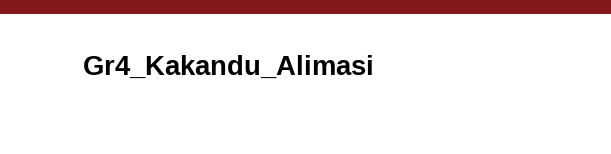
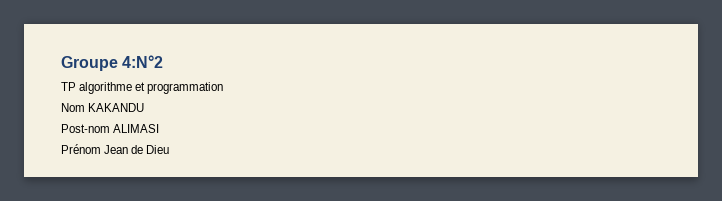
[83,55,374,79] Gr4_Kakandu_Alimasi -> [61,55,164,71] [61,82,224,94] [61,103,145,112] [61,124,160,133] [61,144,170,154] Groupe 4:N°2 // TP algorithme et programmation // Nom KAKANDU // Post-nom ALIMASI // Prénom Jean de Dieu

